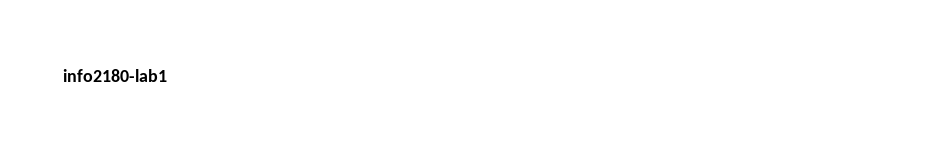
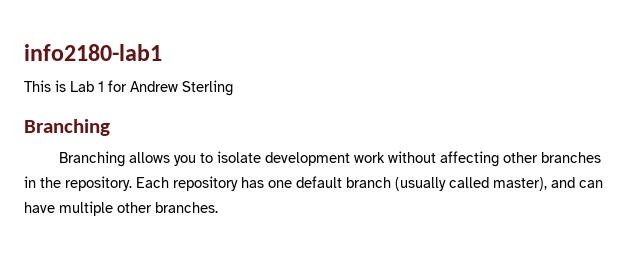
(167, 75) none -> [24,80,233,96] [24,119,110,136] [58,151,601,167] [24,176,603,191] [24,201,218,216] // This is Lab 1 for Andrew Sterling // Branching // Branching allows you to isolate development work without affecting other branches in the repository. Each repository has one default branch (usually called master), and can have multiple other branches.

